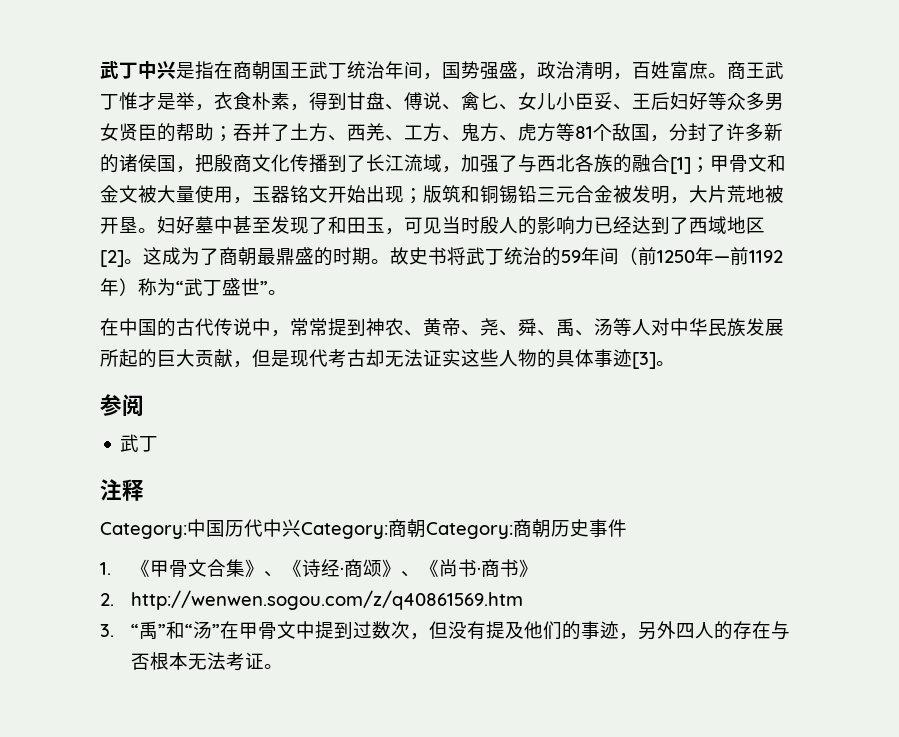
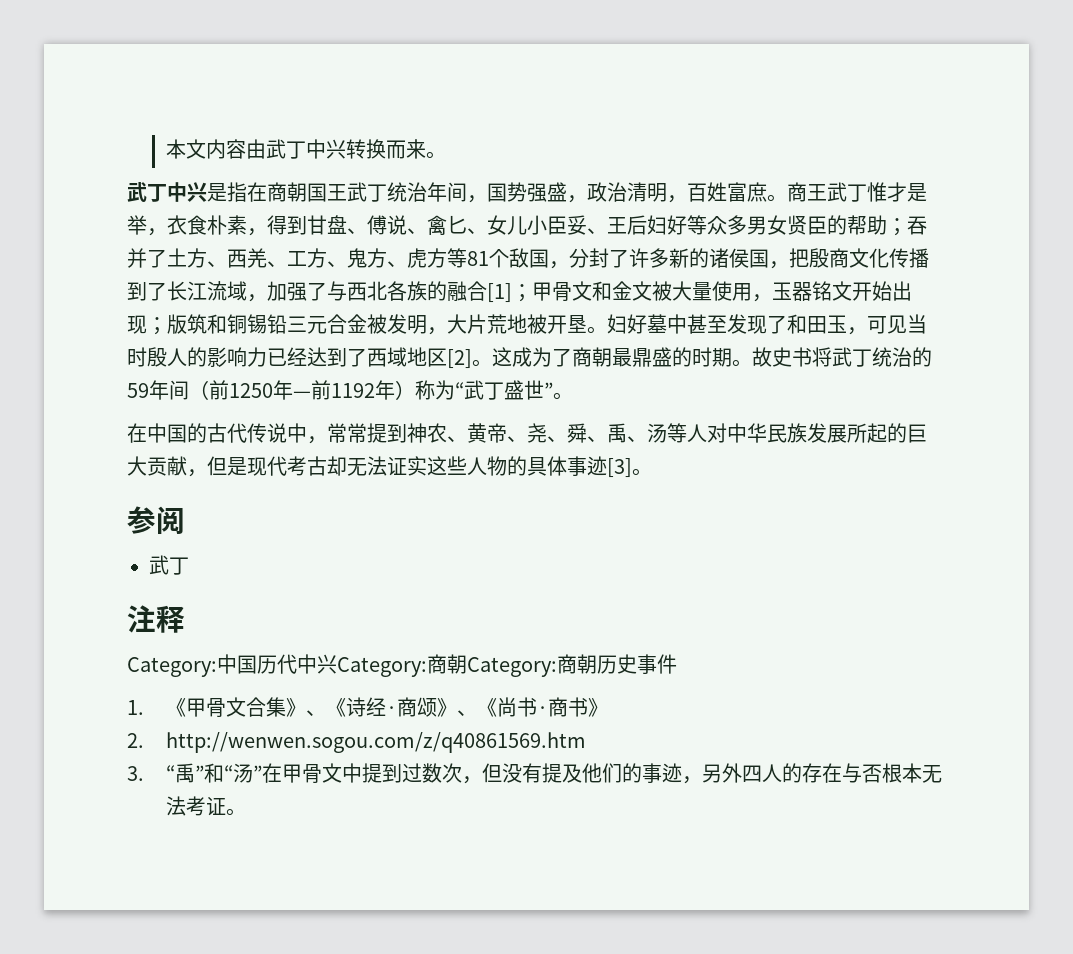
(100, 70) none -> [165,139,446,159] 本文内容由武丁中兴转换而来。 //

